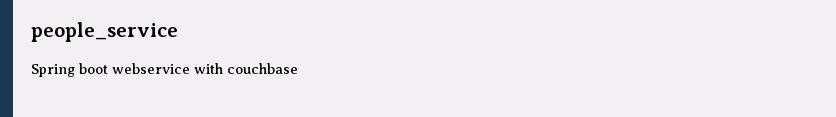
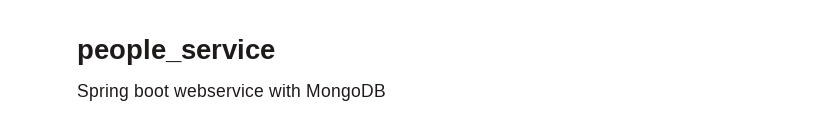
[227,63,298,74] couchbase -> [306,84,386,101] MongoDB

